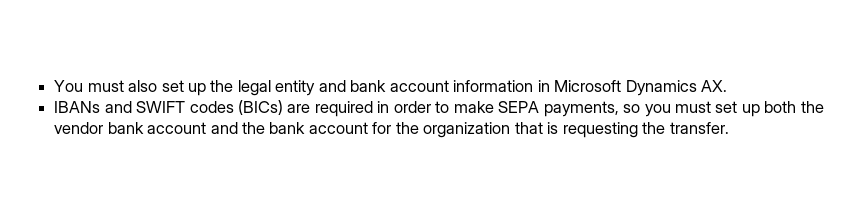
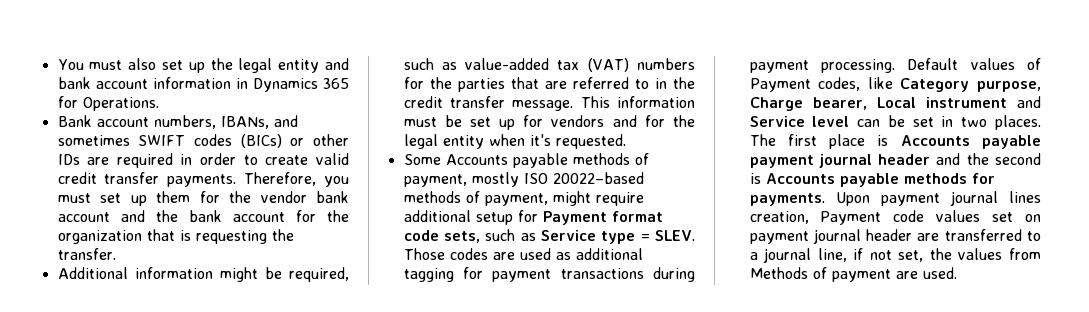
[554,80,727,96] [54,100,283,115] Microsoft Dynamics AX. // IBANs and SWIFT codes (BICs) -> [252,78,349,92] [57,96,159,111] [57,115,298,129] [57,134,349,148] [57,154,80,165] Dynamics 365 for Operations. // Bank account numbers, IBANs, and sometimes SWIFT codes (BICs) or other IDs
[453,101,641,117] make SEPA payments, so -> [265,153,349,165] [57,172,317,187] create valid credit transfer payments. Therefore,
[764,101,797,113] both -> [156,191,220,203] them for
(729, 128) none -> [57,267,349,282] [403,58,695,72] [403,77,695,92] [403,96,695,111] [403,115,695,130] [403,134,626,149] [403,153,649,168] [403,172,644,187] [403,191,644,206] [403,210,663,225] [403,229,695,244] [403,248,643,260] [403,267,695,282] [749,58,1041,73] [749,77,1041,92] [749,96,1041,111] [749,115,1041,130] [749,134,1041,149] [749,153,1041,168] [749,173,995,187] [749,191,1041,206] [749,210,1041,225] [749,229,1041,244] [749,248,1041,263] [749,267,957,282] // Additional information might be required, such as value-added tax (VAT) numbers for the parties that are referred to in the credit transfer message. This information must be set up for vendors and for the legal entity when it's requested. // Some Accounts payable methods of payment, mostly ISO 20022–based methods of payment, might require additional setup for Payment format code sets, such as Service type = SLEV. Those codes are used as additional tagging for payment transactions during payment processing. Default values of Payment codes, like Category purpose, Charge bearer, Local instrument and Service level can be set in two places. The first place is Accounts payable payment journal header and the second is Accounts payable methods for payments. Upon payment journal lines creation, Payment code values set on payment journal header are transferred to a journal line, if not set, the values from Methods of payment are used.

